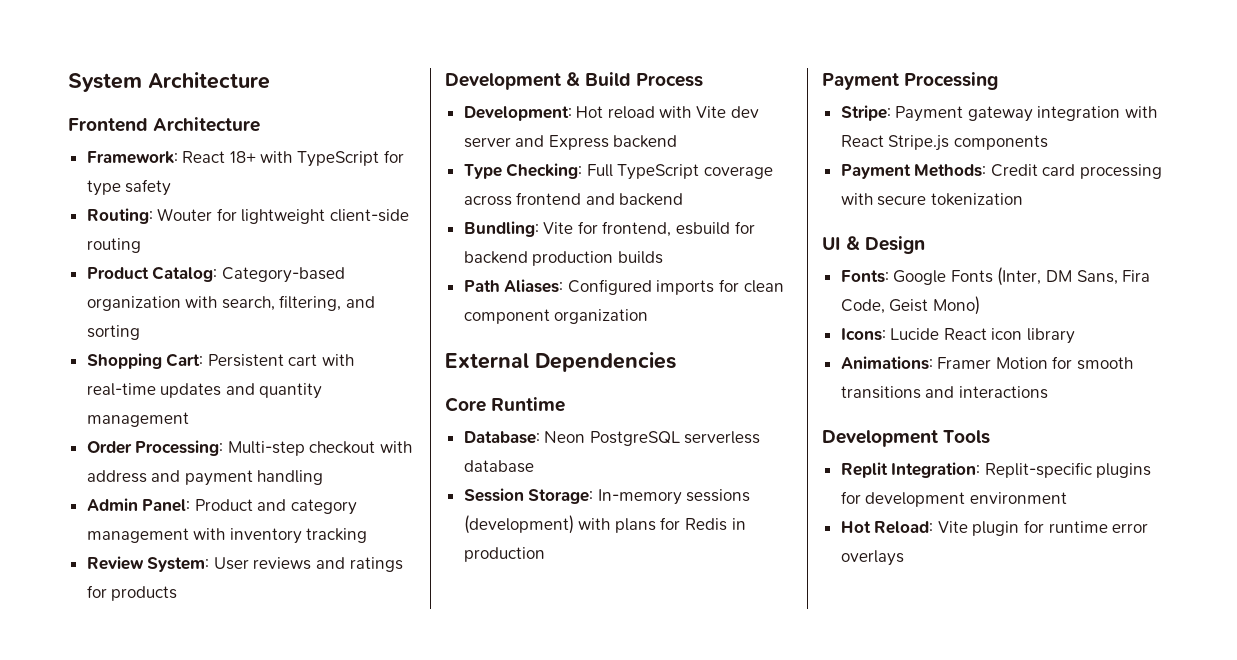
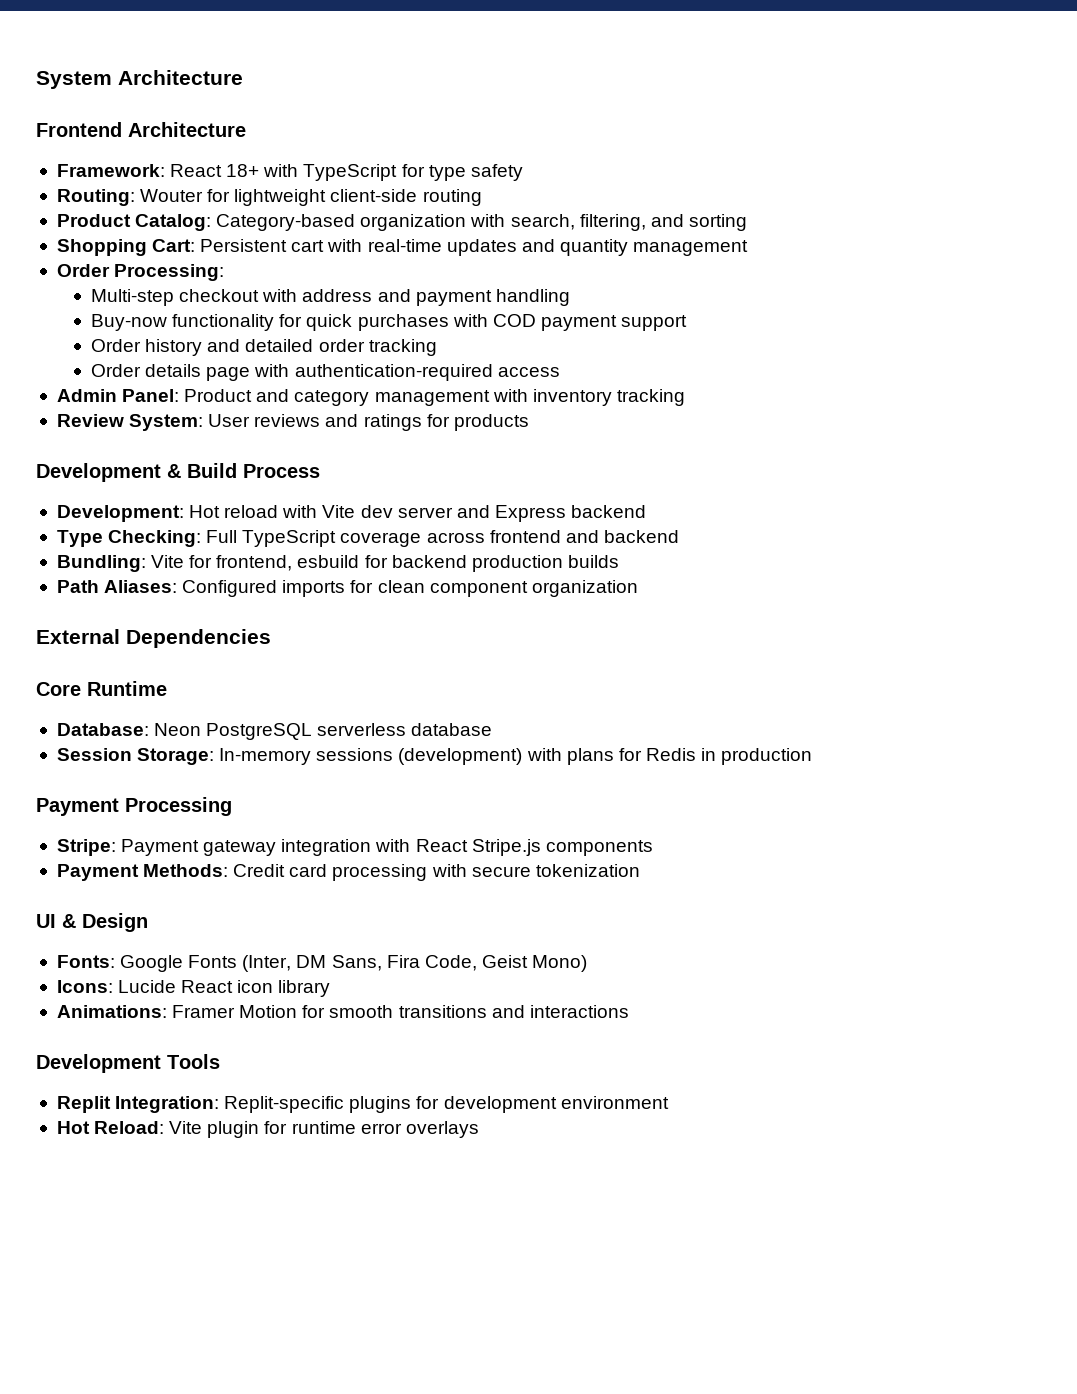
(224, 448) none -> (225, 272) //
(324, 477) none -> [91,314,688,331] [91,339,437,356] [91,364,560,381] // Buy-now functionality for quick purchases with COD payment support // Order history and detailed order tracking // Order details page with authentication-required access

